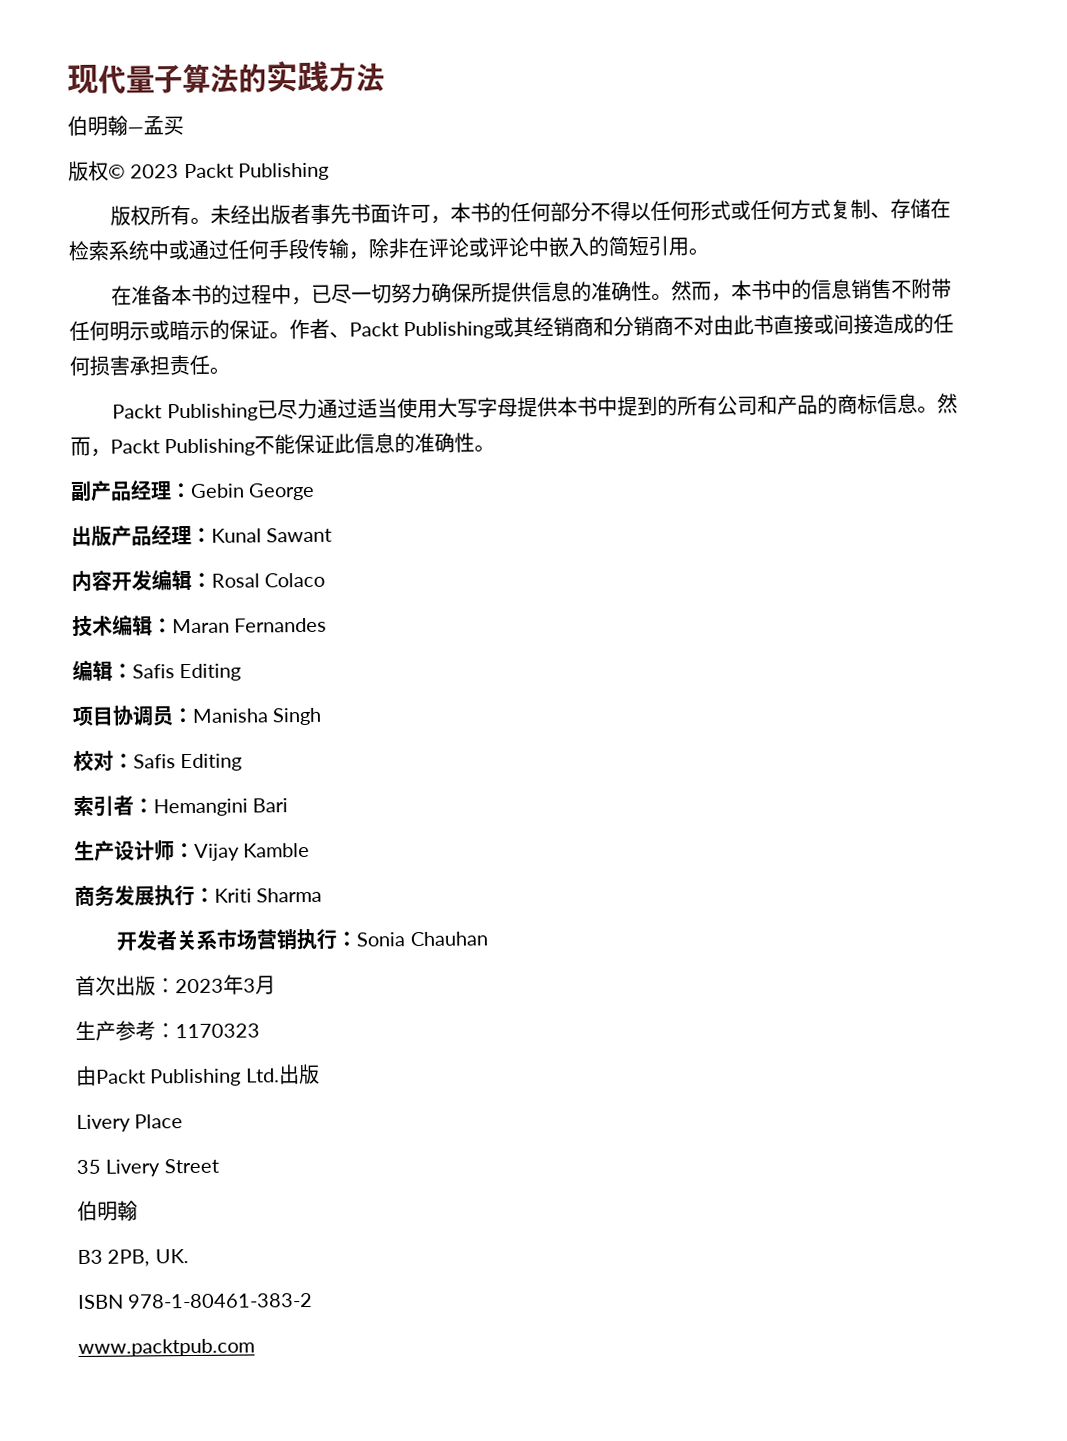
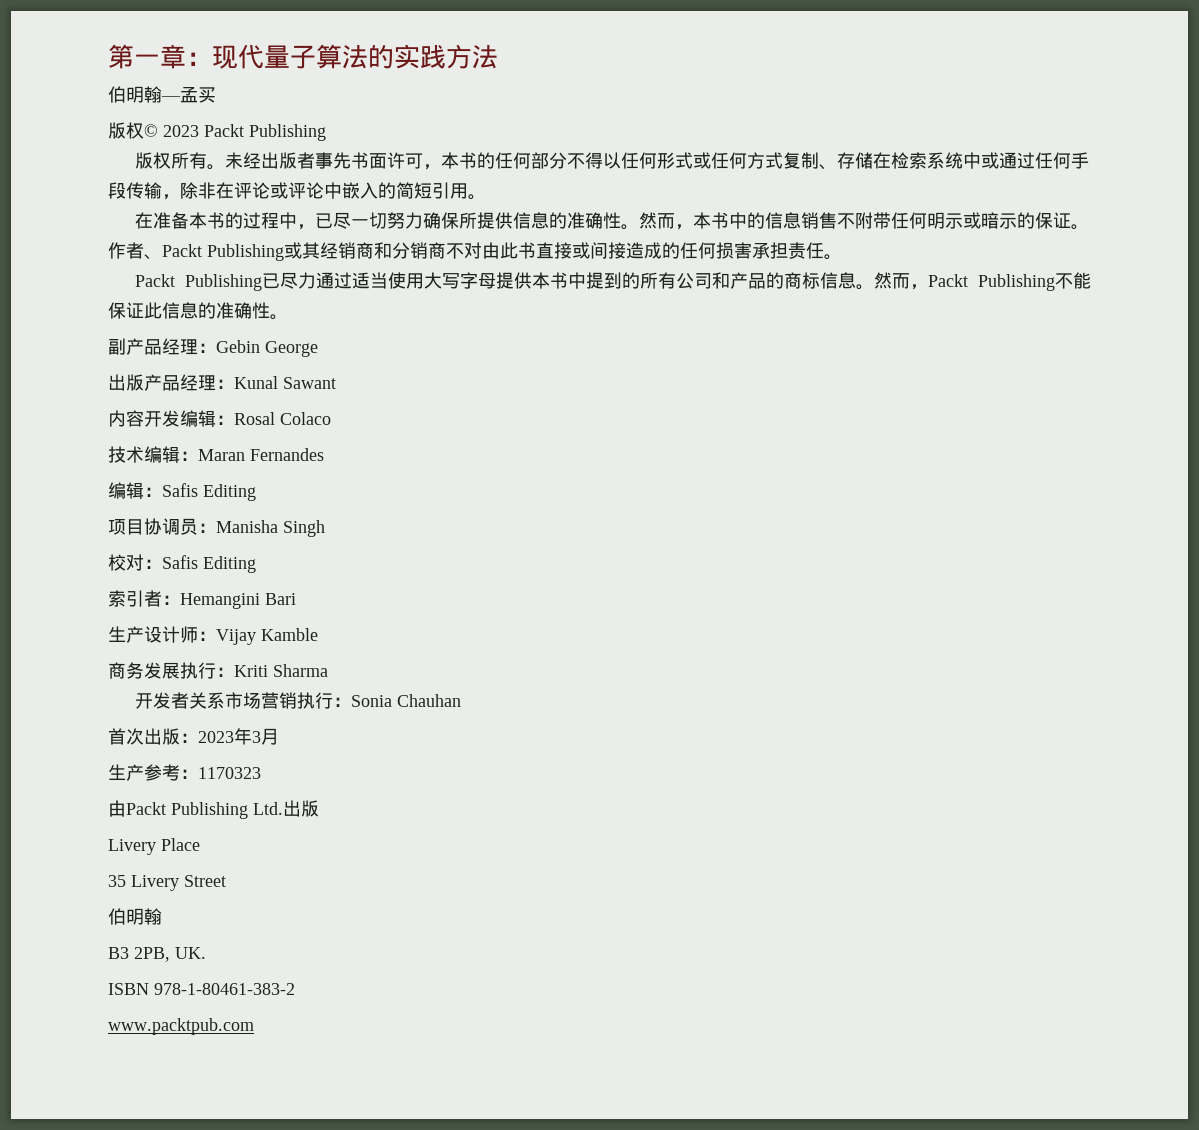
(67, 79) none -> [108,44,212,69] 第一章：

